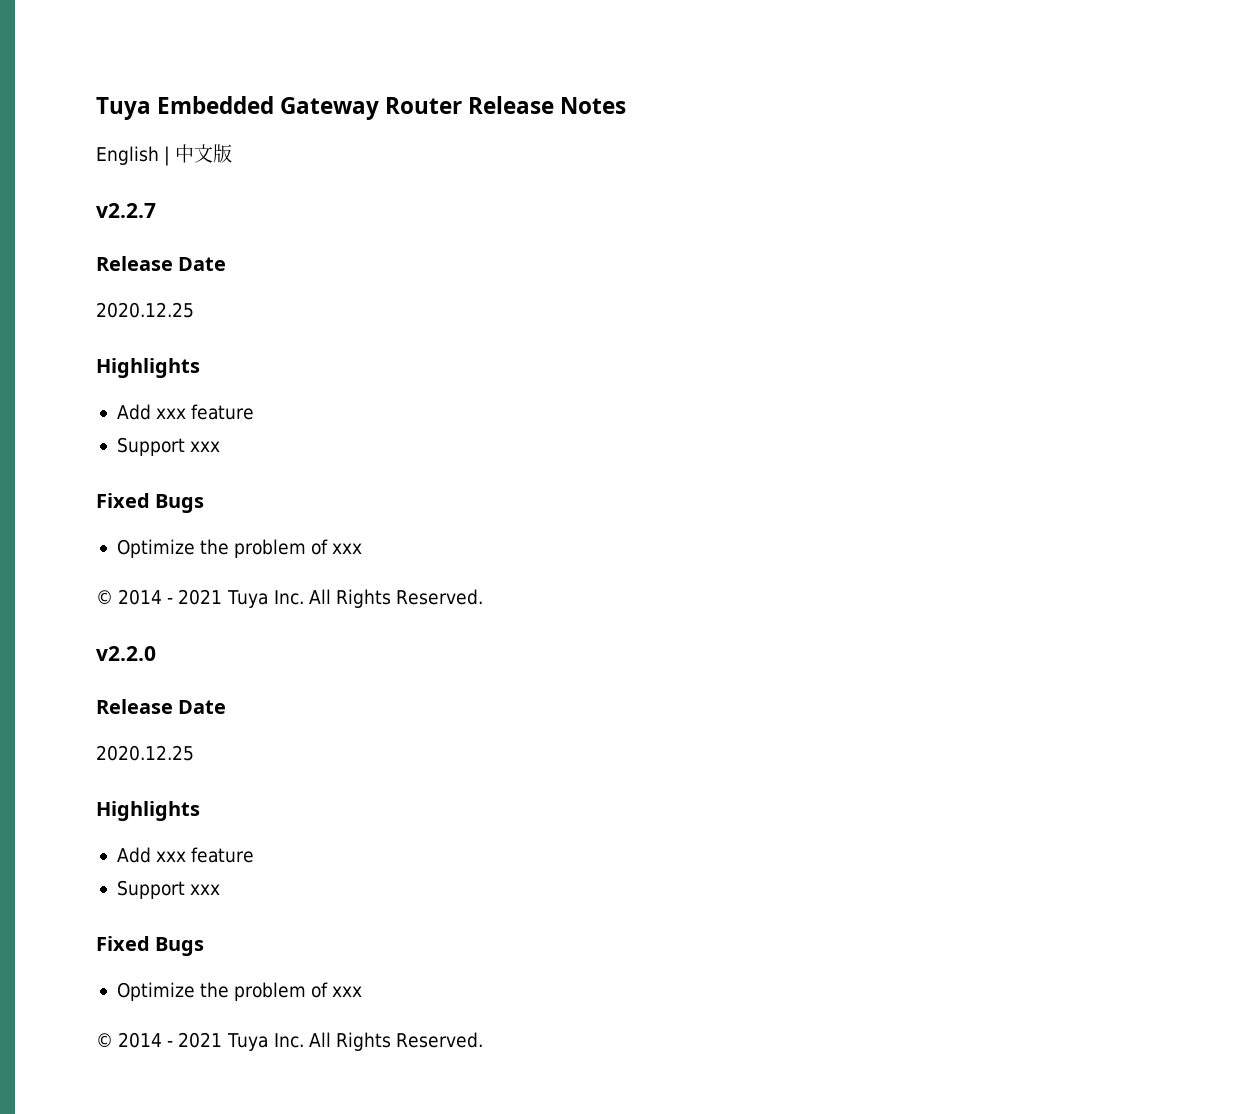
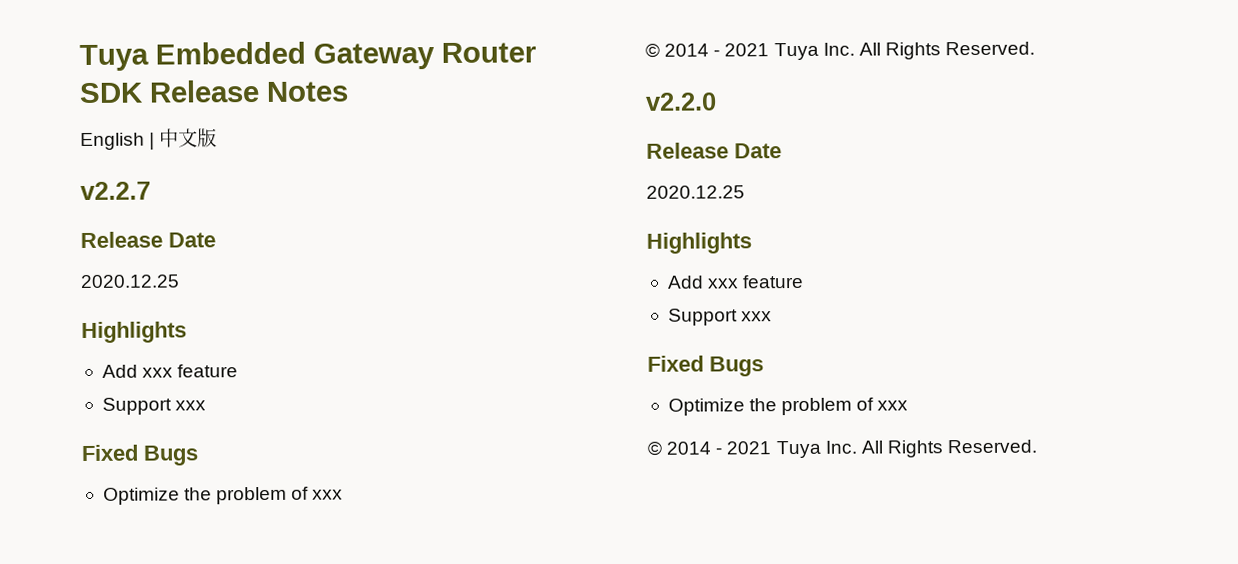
(463, 105) none -> [79,82,143,104] SDK

